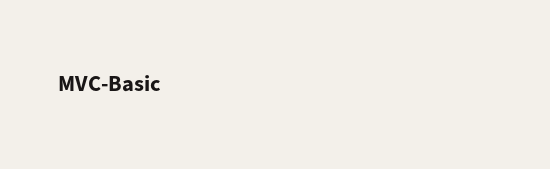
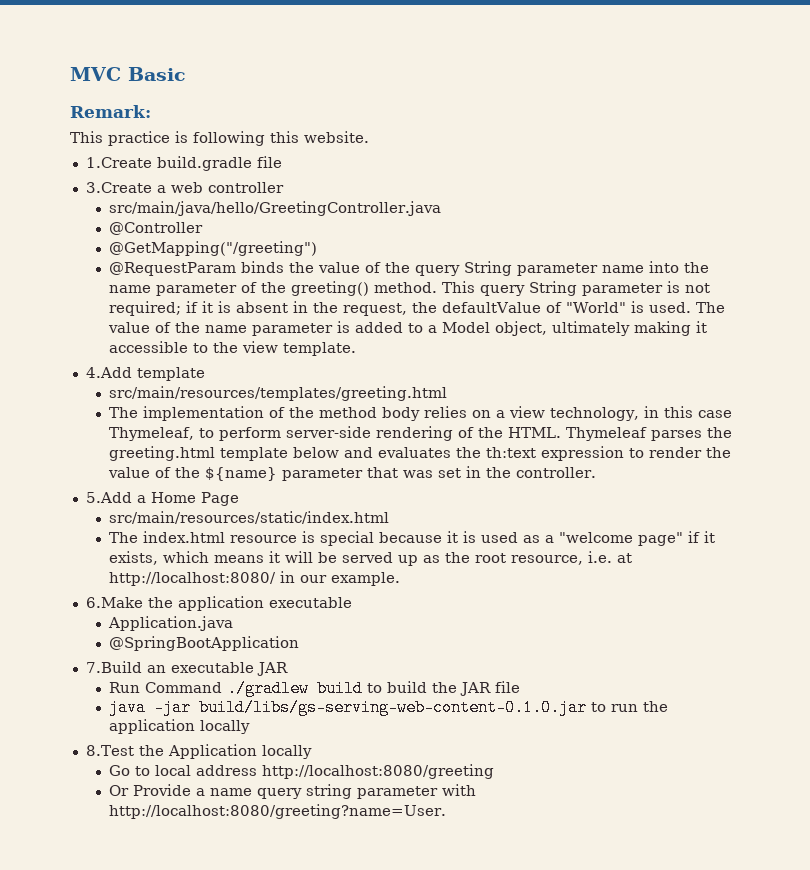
[58,75,161,92] MVC-Basic -> [70,67,186,81] [70,105,151,118] [70,131,369,146] [85,156,282,171] [85,182,284,193] [109,201,442,216] [109,222,204,235] [109,241,318,256] [109,261,710,276] [109,281,711,296] [109,301,726,316] [108,321,708,336] [109,341,357,356] [85,367,205,381] [109,386,448,401] [109,406,733,421] [109,426,733,441] [109,446,732,461] [108,466,597,481] [85,492,239,506] [109,511,390,524] [109,531,716,546] [109,551,633,566] [109,571,401,586] [85,596,352,611] [108,616,234,631] [109,636,300,651] [85,661,288,676] [109,680,521,697] [109,699,669,716] [109,719,251,734] [85,744,312,759] [109,764,495,779] [109,784,477,799] [109,804,447,819] MVC Basic // Remark: // This practice is following this website. // 1.Create build.gradle file // 3.Create a web controller // src/main/java/hello/GreetingController.java // @Controller // @GetMapping("/greeting") // @RequestParam binds the value of the query String parameter name into the name parameter of the greeting() method. This query String parameter is not required; if it is absent in the request, the defaultValue of "World" is used. The value of the name parameter is added to a Model object, ultimately making it accessible to the view template. // 4.Add template // src/main/resources/templates/greeting.html // The implementation of the method body relies on a view technology, in this case Thymeleaf, to perform server-side rendering of the HTML. Thymeleaf parses the greeting.html template below and evaluates the th:text expression to render the value of the ${name} parameter that was set in the controller. // 5.Add a Home Page // src/main/resources/static/index.html // The index.html resource is special because it is used as a "welcome page" if it exists, which means it will be served up as the root resource, i.e. at http://localhost:8080/ in our example. // 6.Make the application executable // Application.java // @SpringBootApplication // 7.Build an executable JAR // Run Command ./gradlew build to build the JAR file // java -jar build/libs/gs-serving-web-content-0.1.0.jar to run the application locally // 8.Test the Application locally // Go to local address http://localhost:8080/greeting // Or Provide a name query string parameter with http://localhost:8080/greeting?name=User.

